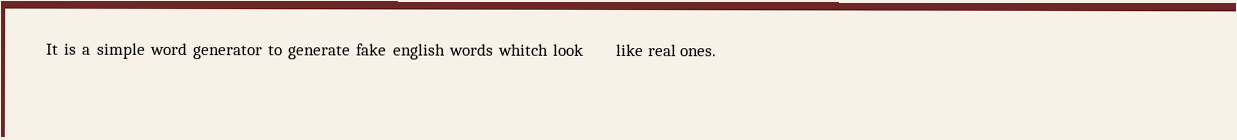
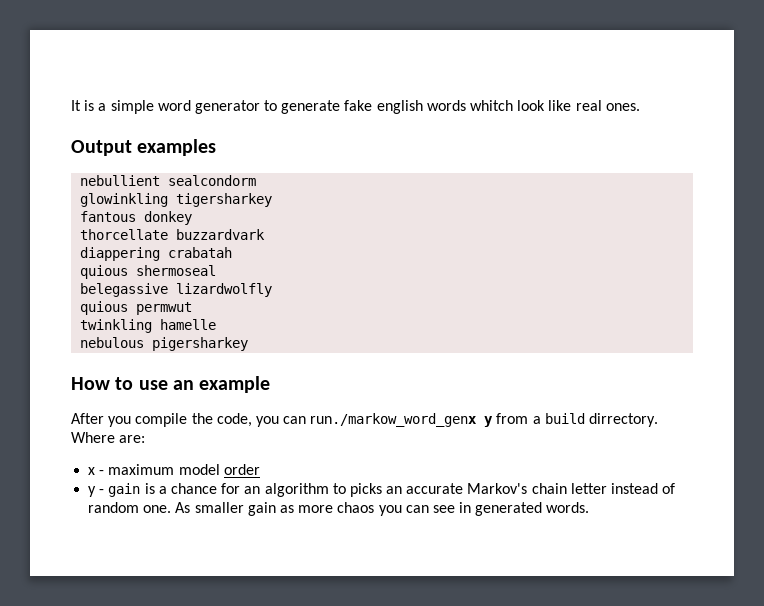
(718, 52) none -> [71,139,217,156] [80,175,257,186] [80,193,273,207] [80,211,193,225] [80,229,266,240] [80,247,233,261] [80,265,217,279] [80,283,273,297] [80,301,193,315] [80,319,217,333] [80,337,249,351] [71,376,271,393] [71,413,659,427] [71,432,146,443] [88,464,260,475] [88,483,676,497] [88,502,590,516] // Output examples // nebullient sealcondorm // glowinkling tigersharkey // fantous donkey // thorcellate buzzardvark // diappering crabatah // quious shermoseal // belegassive lizardwolfly // quious permwut // twinkling hamelle // nebulous pigersharkey // How to use an example // After you compile the code, you can run./markow_word_genx y from a build dirrectory. Where are: // x - maximum model order // y - gain is a chance for an algorithm to picks an accurate Markov's chain letter instead of random one. As smaller gain as more chaos you can see in generated words.

